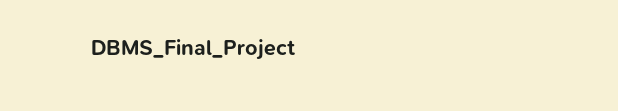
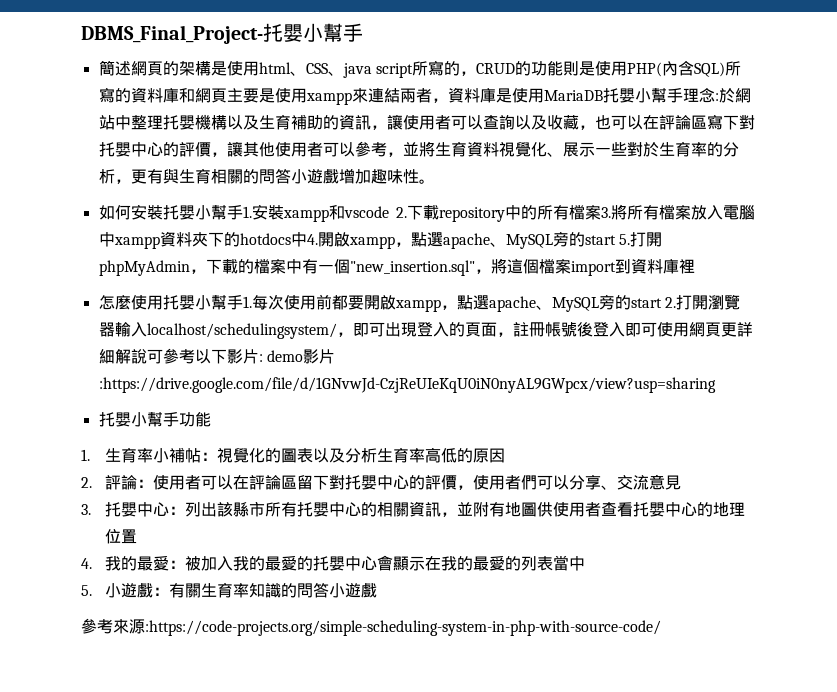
[91,39,295,60] DBMS_Final_Project -> [81,23,363,44] [98,60,741,78] [98,87,751,105] [98,114,755,130] [98,141,739,157] [98,168,435,184] [98,204,755,222] [98,231,662,249] [98,258,695,276] [98,294,740,312] [98,322,753,339] [98,348,335,364] [98,377,716,393] [98,412,211,427] [81,447,506,463] [81,474,682,490] [81,501,746,517] [105,529,138,544] [81,555,586,571] [81,582,378,598] [81,618,661,636] DBMS_Final_Project-托嬰小幫手 // 簡述網頁的架構是使用html、CSS、java script所寫的，CRUD的功能則是使用PHP(內含SQL)所寫的資料庫和網頁主要是使用xampp來連結兩者，資料庫是使用MariaDB托嬰小幫手理念:於網站中整理托嬰機構以及生育補助的資訊，讓使用者可以查詢以及收藏，也可以在評論區寫下對托嬰中心的評價，讓其他使用者可以參考，並將生育資料視覺化、展示一些對於生育率的分析，更有與生育相關的問答小遊戲增加趣味性。 // 如何安裝托嬰小幫手1.安裝xampp和vscode 2.下載repository中的所有檔案3.將所有檔案放入電腦中xampp資料夾下的hotdocs中4.開啟xampp，點選apache、MySQL旁的start 5.打開phpMyAdmin，下載的檔案中有一個"new_insertion.sql"，將這個檔案import到資料庫裡 // 怎麼使用托嬰小幫手1.每次使用前都要開啟xampp，點選apache、MySQL旁的start 2.打開瀏覽器輸入localhost/schedulingsystem/，即可出現登入的頁面，註冊帳號後登入即可使用網頁更詳細解說可參考以下影片: demo影片:https://drive.google.com/file/d/1GNvwJd-CzjReUIeKqU0iN0nyAL9GWpcx/view?usp=sharing // 托嬰小幫手功能 // 1.生育率小補帖：視覺化的圖表以及分析生育率高低的原因 // 2.評論：使用者可以在評論區留下對托嬰中心的評價，使用者們可以分享、交流意見 // 3.托嬰中心：列出該縣市所有托嬰中心的相關資訊，並附有地圖供使用者查看托嬰中心的地理位置 // 4.我的最愛：被加入我的最愛的托嬰中心會顯示在我的最愛的列表當中 // 5.小遊戲：有關生育率知識的問答小遊戲 // 參考來源:https://code-projects.org/simple-scheduling-system-in-php-with-source-code/

